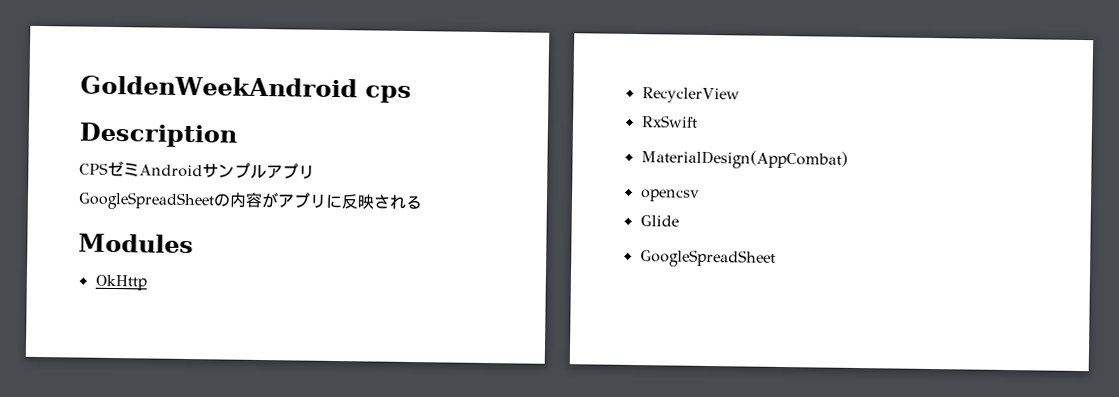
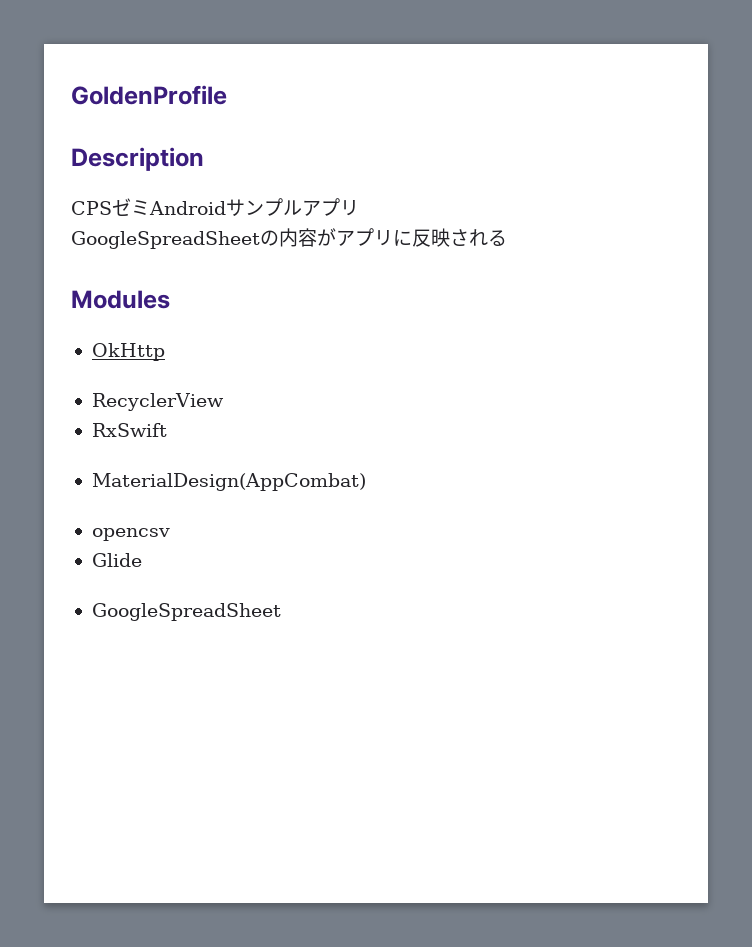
[80,75,412,103] GoldenWeekAndroid cps -> [71,85,227,105] GoldenProfile

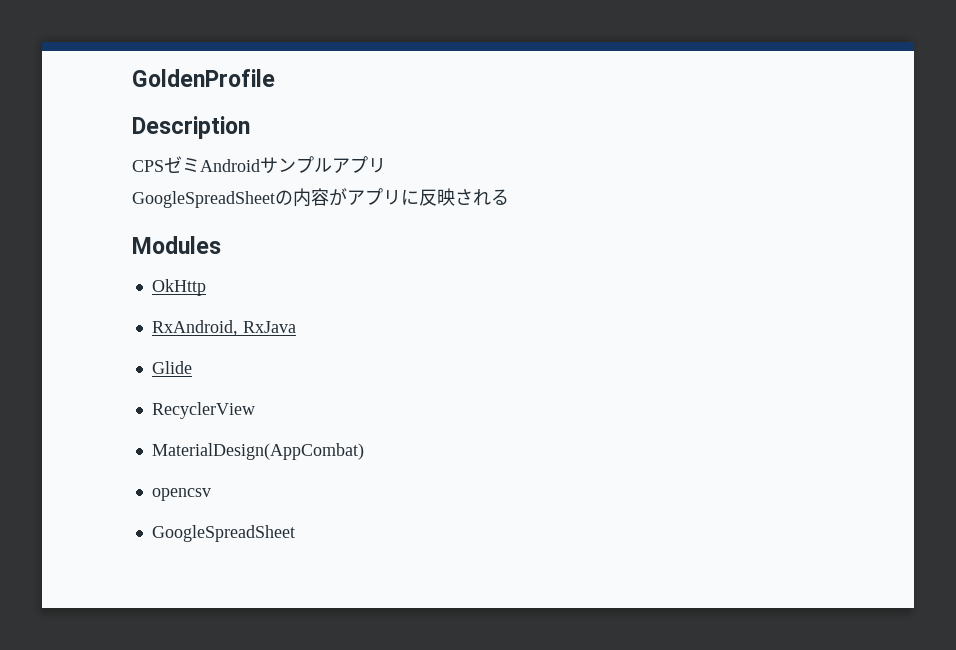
(165, 352) none -> [151,320,296,336] [151,361,192,374] // RxAndroid, RxJava // Glide
[91,423,167,437] // RxSwift -> (255, 410) none
[91,553,142,567] // Glide -> (211, 494) none

